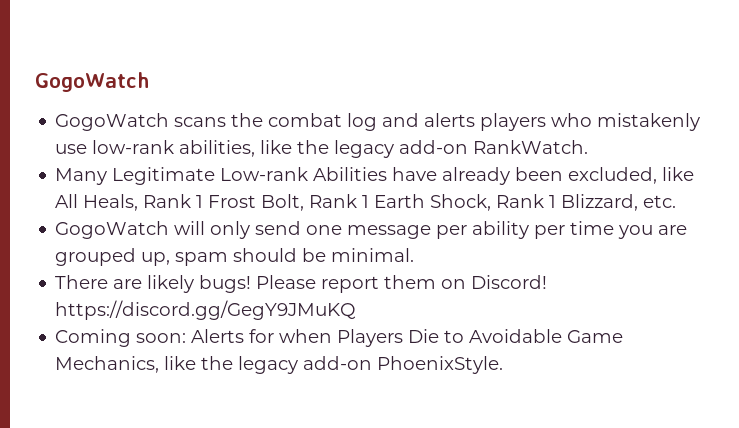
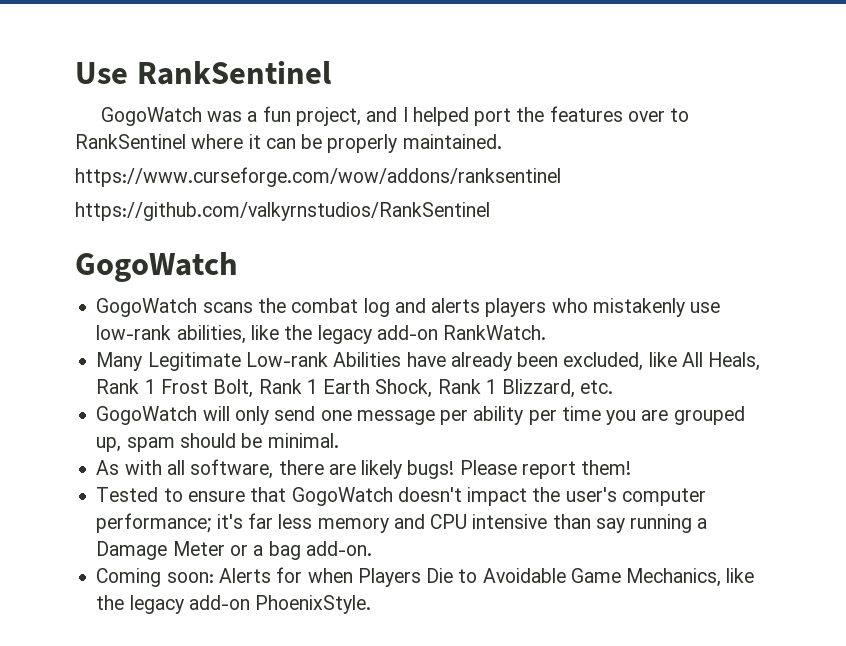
(35, 82) none -> [75,61,331,85] [100,106,690,126] [75,134,502,153] [75,167,561,187] [75,202,490,221] Use RankSentinel // GogoWatch was a fun project, and I helped port the features over to RankSentinel where it can be properly maintained. // https://www.curseforge.com/wow/addons/ranksentinel // https://github.com/valkyrnstudios/RankSentinel //
[55,275,109,289] There -> [96,459,324,479] As with all software, there
[384,275,548,289] [55,300,357,320] them on Discord! https://discord.gg/GegY9JMuKQ -> [581,460,632,475] [96,487,706,506] [96,513,708,533] [96,541,372,560] them! // Tested to ensure that GogoWatch doesn't impact the user's computer performance; it's far less memory and CPU intensive than say running a Damage Meter or a bag add-on.

